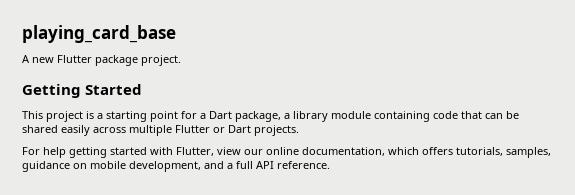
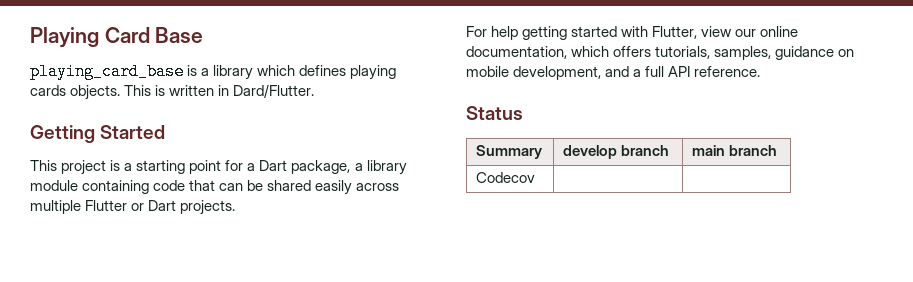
[22,25,176,43] [22,55,181,66] playing_card_base // A new Flutter package project. -> [30,27,204,48] [30,63,397,80] [30,84,315,100] Playing Card Base // playing_card_base is a library which defines playing cards objects. This is written in Dard/Flutter.
(330, 165) none -> [466,106,523,120] [476,145,543,159] [563,145,670,159] [692,145,778,156] [476,172,536,183] // Status // Summary | develop branch | main branch // Codecov | |

